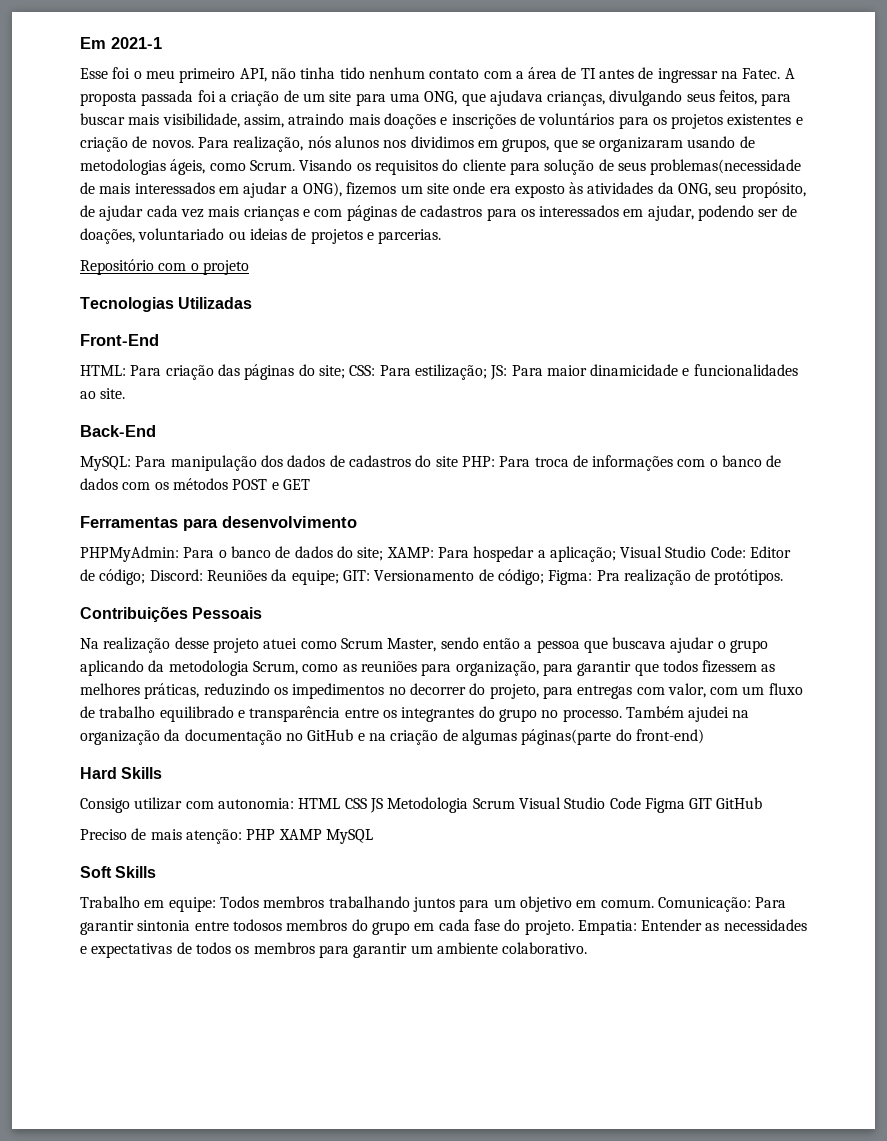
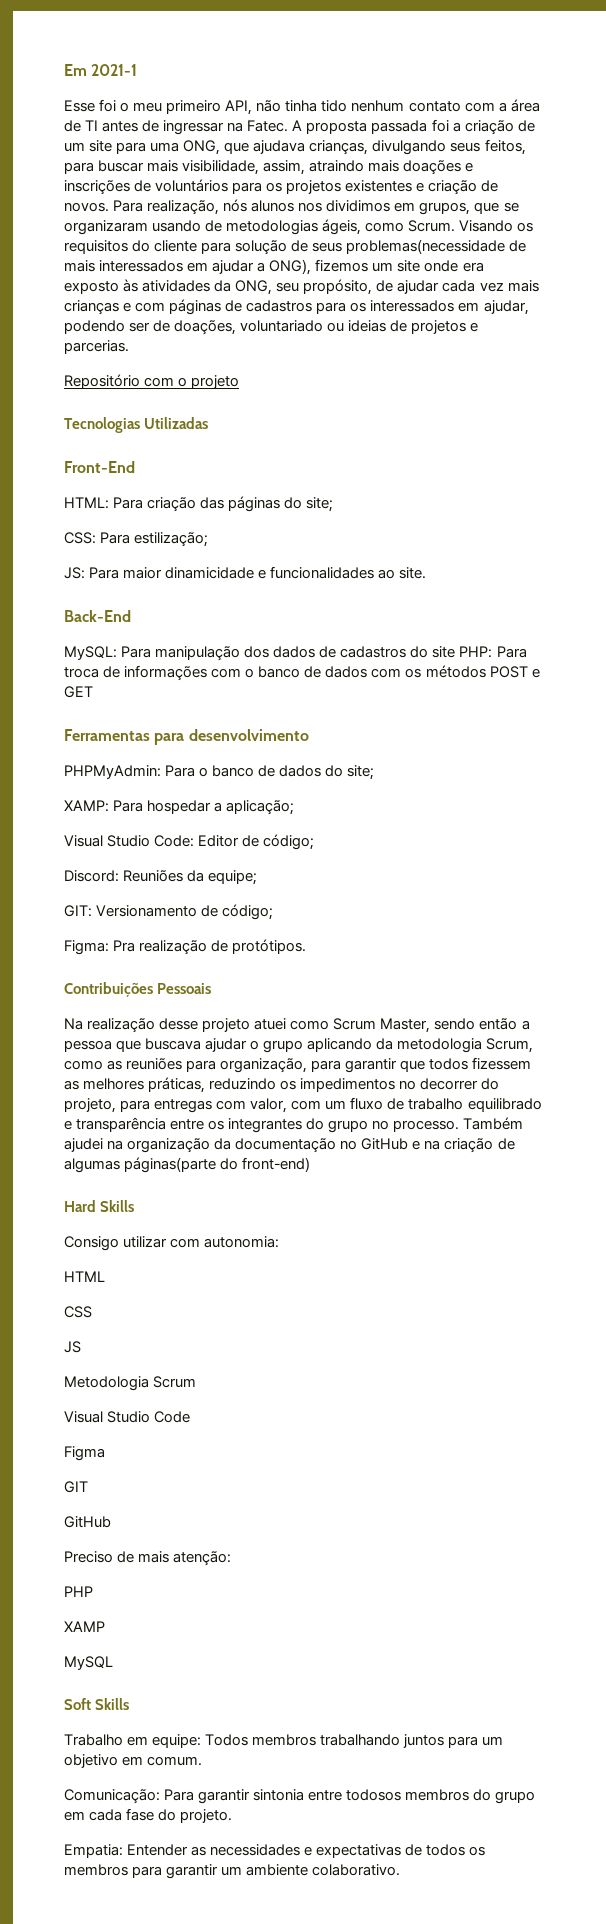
(345, 372) none -> (334, 504) //
(487, 372) none -> (209, 539) //
(384, 554) none -> (375, 772) //
(616, 554) none -> (295, 807) //
(146, 577) none -> (315, 842) //
(339, 577) none -> (258, 877) //
(544, 577) none -> (274, 912) //
(294, 803) none -> (280, 1242) //
(341, 803) none -> (105, 1276) //
(367, 803) none -> (92, 1312) //
(383, 805) none -> (81, 1347) //
(515, 803) none -> (197, 1382) //
(641, 803) none -> (191, 1417) //
(685, 805) none -> (105, 1453) //
(713, 803) none -> (88, 1487) //
(242, 836) none -> (232, 1558) //
(276, 834) none -> (93, 1591) //
(322, 834) none -> (105, 1626) //
(654, 903) none -> (203, 1761) //
(574, 927) none -> (233, 1816) //

